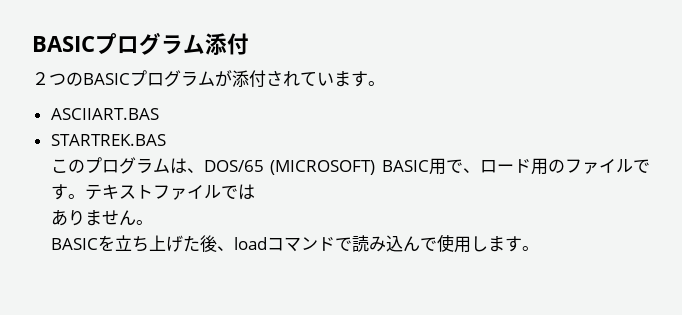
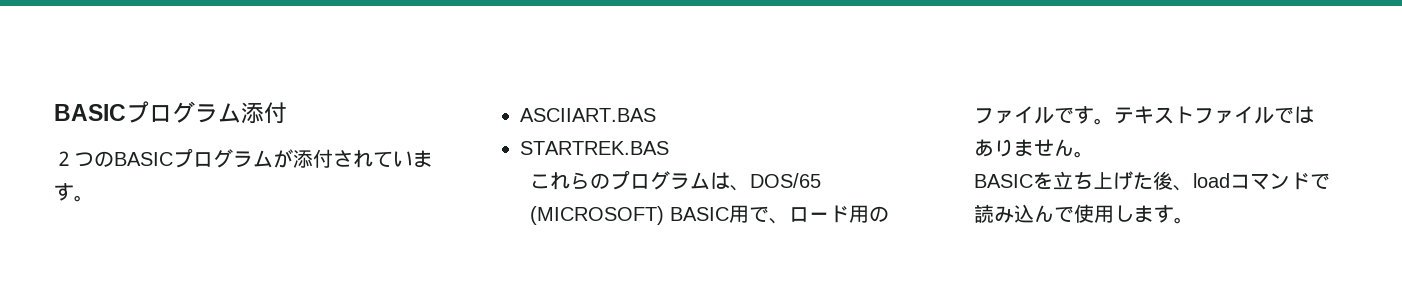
(68, 166) none -> [550,172,591,190] れら

